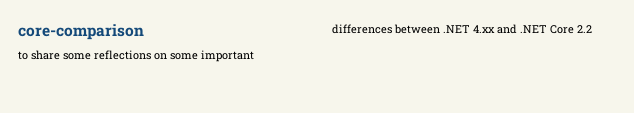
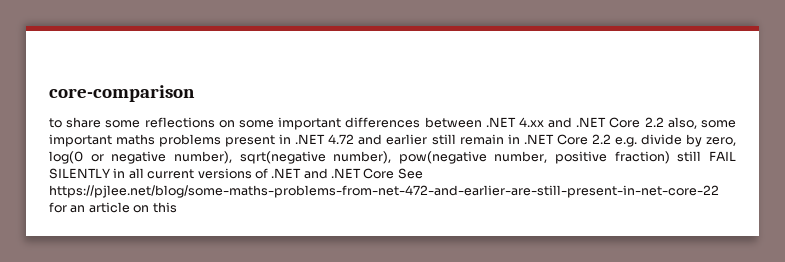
(592, 29) none -> [667,117,736,129] [49,134,736,147] [49,151,736,164] [49,168,423,179] [49,185,719,198] [49,202,177,213] also, some important maths problems present in .NET 4.72 and earlier still remain in .NET Core 2.2 e.g. divide by zero, log(0 or negative number), sqrt(negative number), pow(negative number, positive fraction) still FAIL SILENTLY in all current versions of .NET and .NET Core See https://pjlee.net/blog/some-maths-problems-from-net-472-and-earlier-are-still-present-in-net-core-22 for an article on this

